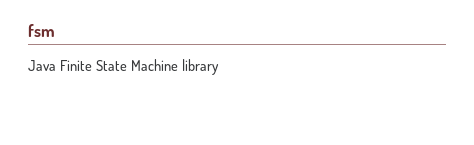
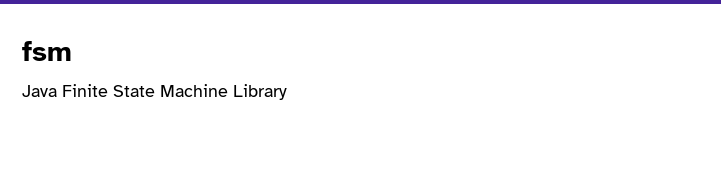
[181,59,219,75] library -> [233,84,287,100] Library

